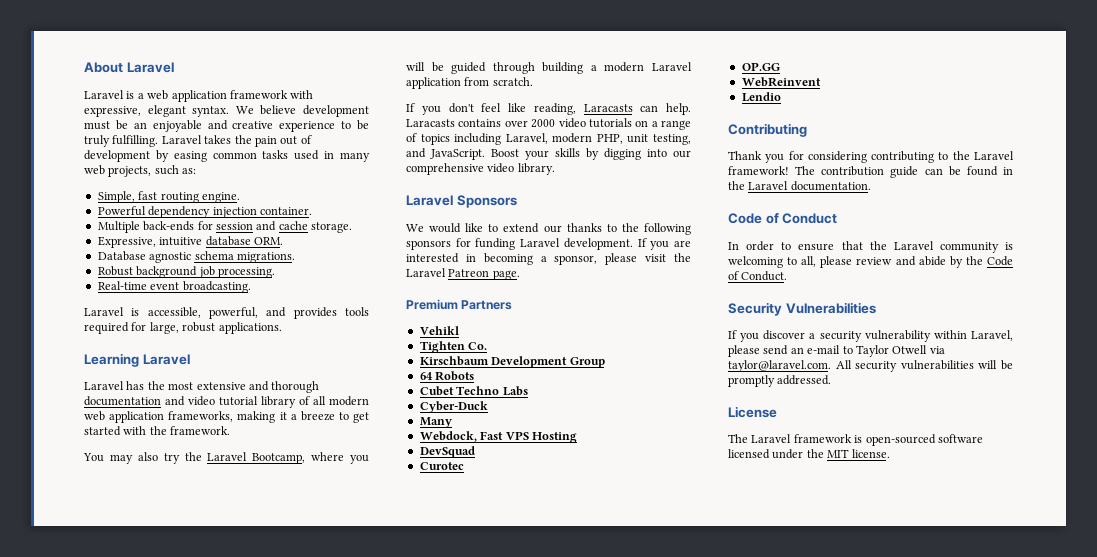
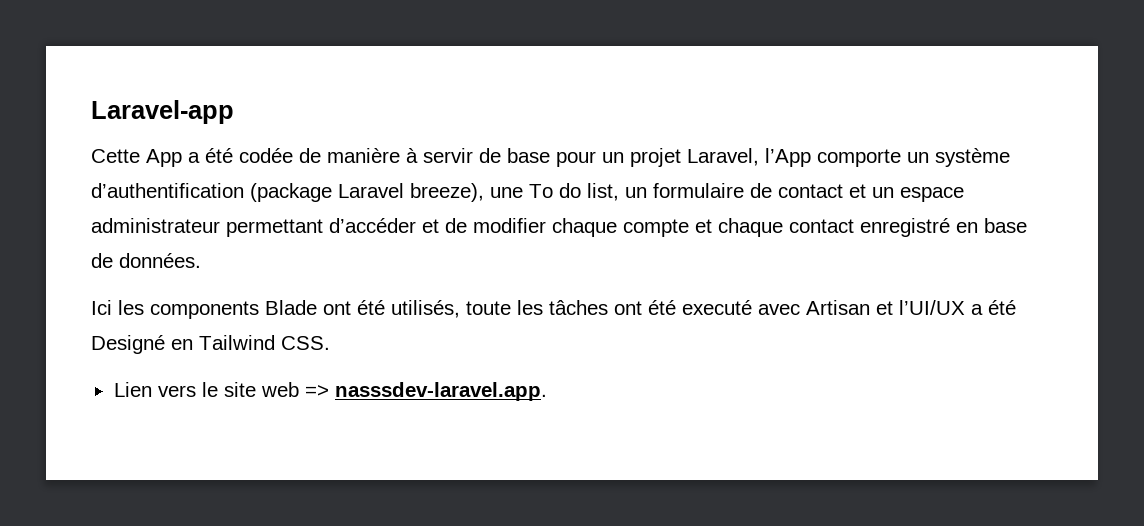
[84,62,174,73] [84,90,314,102] [84,105,369,117] [84,120,369,132] [84,135,312,147] [84,150,370,162] [84,165,197,177] [97,191,240,203] [97,206,312,218] [97,221,352,233] [97,236,283,248] [97,251,295,263] [97,266,275,278] [97,281,251,293] [84,307,369,319] [84,322,282,334] [84,353,190,367] [84,381,320,393] [84,396,369,408] [84,411,369,423] [84,426,231,436] [83,452,369,464] [406,62,692,74] [406,77,533,89] [406,103,691,115] [406,118,691,130] [406,133,691,145] [406,148,691,160] [406,163,555,175] [406,195,517,208] [406,223,691,235] [406,238,691,250] [406,253,691,265] [406,268,520,280] [406,299,513,310] [419,326,459,335] [419,341,488,353] [419,356,605,368] [419,371,475,381] [419,386,528,396] [419,401,488,413] [419,417,452,428] [419,431,577,443] [419,446,475,458] [419,462,464,470] [741,62,780,71] [741,77,821,87] [741,92,781,102] [728,123,807,137] [728,151,1014,163] [728,166,1013,178] [728,181,871,191] [728,213,838,224] [728,241,1013,253] [728,256,1013,268] [728,271,788,281] [728,302,876,316] [728,330,1013,342] [728,345,945,357] [728,360,1013,372] [728,375,832,387] [728,406,777,418] [728,434,983,446] [728,449,890,459] About Laravel // Laravel is a web application framework with expressive, elegant syntax. We believe development must be an enjoyable and creative experience to be truly fulfilling. Laravel takes the pain out of development by easing common tasks used in many web projects, such as: // Simple, fast routing engine. // Powerful dependency injection container. // Multiple back-ends for session and cache storage. // Expressive, intuitive database ORM. // Database agnostic schema migrations. // Robust background job processing. // Real-time event broadcasting. // Laravel is accessible, powerful, and provides tools required for large, robust applications. // Learning Laravel // Laravel has the most extensive and thorough documentation and video tutorial library of all modern web application frameworks, making it a breeze to get started with the framework. // You may also try the Laravel Bootcamp, where you will be guided through building a modern Laravel application from scratch. // If you don't feel like reading, Laracasts can help. Laracasts contains over 2000 video tutorials on a range of topics including Laravel, modern PHP, unit testing, and JavaScript. Boost your skills by digging into our comprehensive video library. // Laravel Sponsors // We would like to extend our thanks to the following sponsors for funding Laravel development. If you are interested in becoming a sponsor, please visit the Laravel Patreon page. // Premium Partners // Vehikl // Tighten Co. // Kirschbaum Development Group // 64 Robots // Cubet Techno Labs // Cyber-Duck // Many // Webdock, Fast VPS Hosting // DevSquad // Curotec // OP.GG // WebReinvent // Lendio // Contributing // Thank you for considering contributing to the Laravel framework! The contribution guide can be found in the Laravel documentation. // Code of Conduct // In order to ensure that the Laravel community is welcoming to all, please review and abide by the Code of Conduct. // Security Vulnerabilities // If you discover a security vulnerability within Laravel, please send an e-mail to Taylor Otwell via taylor@laravel.com. All security vulnerabilities will be promptly addressed. // License // The Laravel framework is open-sourced software licensed under the MIT license. -> [91,100,234,124] [91,148,1010,167] [91,183,964,202] [91,218,1027,237] [91,253,201,268] [91,300,1016,319] [91,335,330,354] [113,382,547,401] Laravel-app // Cette App a été codée de manière à servir de base pour un projet Laravel, l’App comporte un système d’authentification (package Laravel breeze), une To do list, un formulaire de contact et un espace administrateur permettant d’accéder et de modifier chaque compte et chaque contact enregistré en base de données. // Ici les components Blade ont été utilisés, toute les tâches ont été executé avec Artisan et l’UI/UX a été Designé en Tailwind CSS. // Lien vers le site web => nasssdev-laravel.app.

